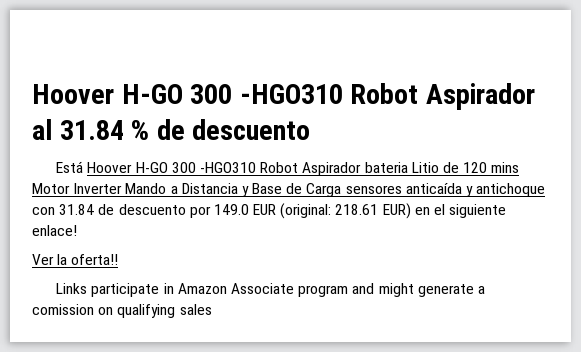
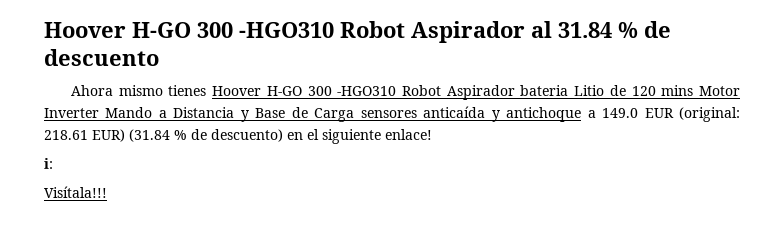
[56,161,84,173] Está -> [70,85,207,96] Ahora mismo tienes
[32,204,211,218] con 31.84 de descuento por -> [587,110,596,118] a
(411, 211) none -> [129,129,283,142] (31.84 % de descuento)
[32,254,119,265] [56,283,485,297] [32,304,212,318] Ver la oferta!! // Links participate in Amazon Associate program and might generate a comission on qualifying sales -> [44,158,53,169] [44,186,107,198] ℹ: // Visítala!!!

